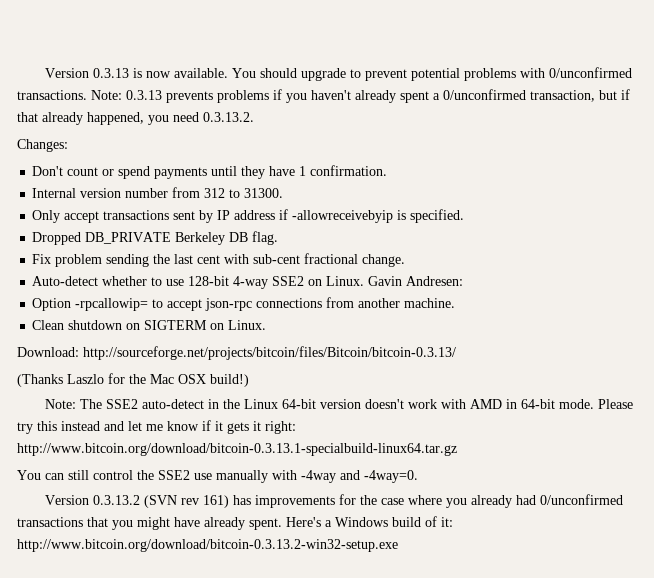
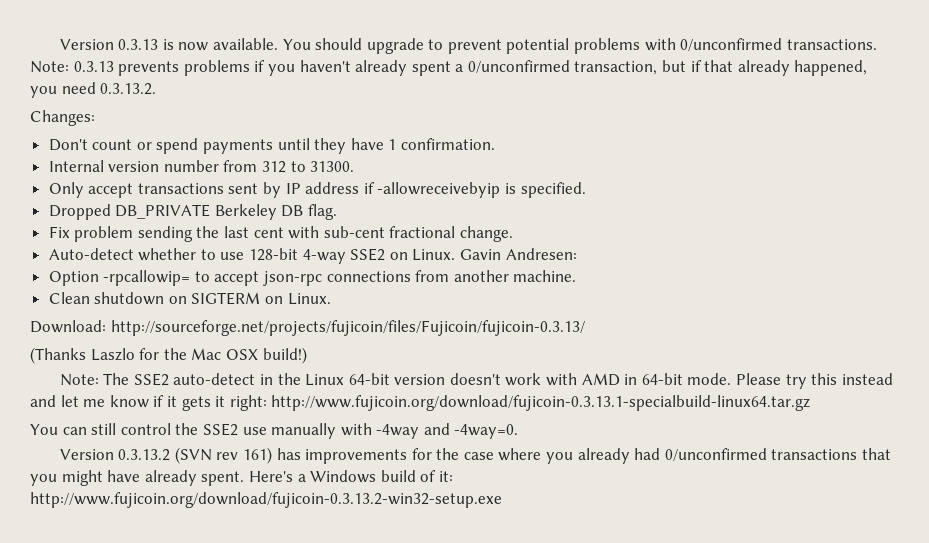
[83,346,456,360] http://sourceforge.net/projects/bitcoin/files/Bitcoin/bitcoin-0.3.13/ -> [110,320,585,336] http://sourceforge.net/projects/fujicoin/files/Fujicoin/fujicoin-0.3.13/
[17,443,457,456] http://www.bitcoin.org/download/bitcoin-0.3.13.1-specialbuild-linux64.tar.gz -> [271,395,811,411] http://www.fujicoin.org/download/fujicoin-0.3.13.1-specialbuild-linux64.tar.gz
[17,539,398,552] http://www.bitcoin.org/download/bitcoin-0.3.13.2-win32-setup.exe -> [30,492,502,508] http://www.fujicoin.org/download/fujicoin-0.3.13.2-win32-setup.exe

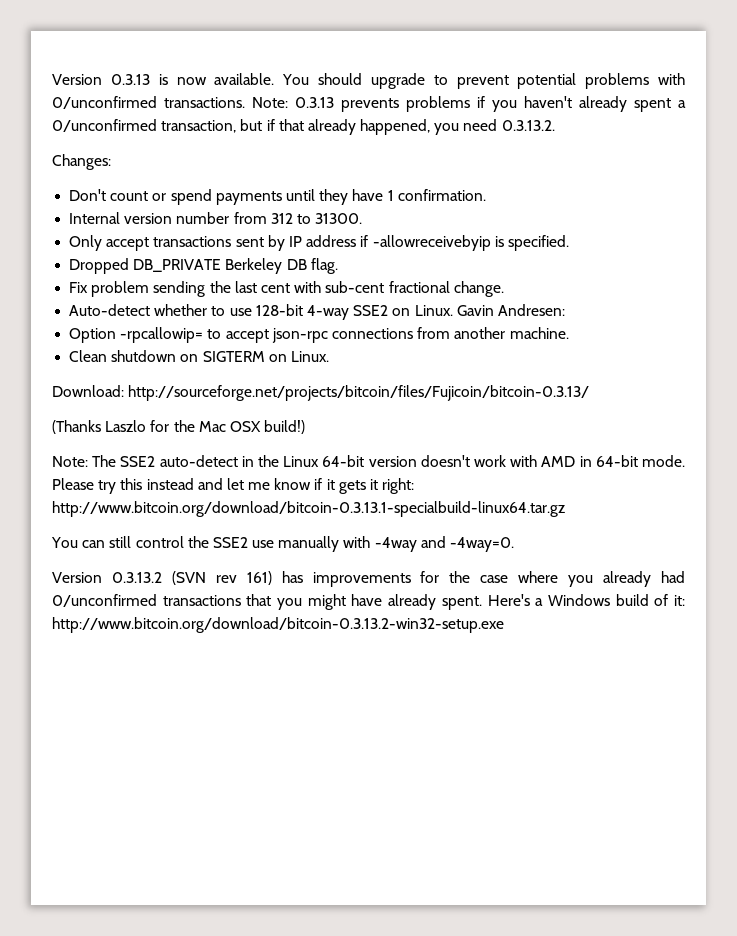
[110,320,585,336] http://sourceforge.net/projects/fujicoin/files/Fujicoin/fujicoin-0.3.13/ -> [128,385,590,401] http://sourceforge.net/projects/bitcoin/files/Fujicoin/bitcoin-0.3.13/
[271,395,811,411] http://www.fujicoin.org/download/fujicoin-0.3.13.1-specialbuild-linux64.tar.gz -> [52,501,565,517] http://www.bitcoin.org/download/bitcoin-0.3.13.1-specialbuild-linux64.tar.gz
[30,492,502,508] http://www.fujicoin.org/download/fujicoin-0.3.13.2-win32-setup.exe -> [52,617,504,633] http://www.bitcoin.org/download/bitcoin-0.3.13.2-win32-setup.exe

